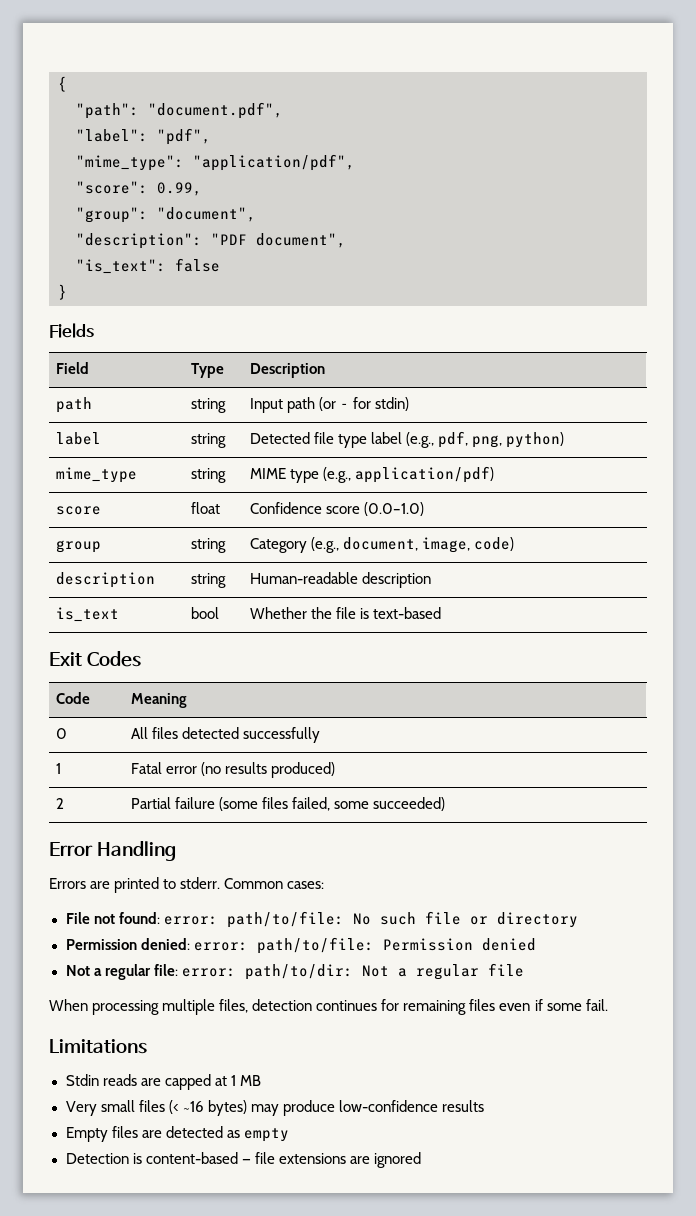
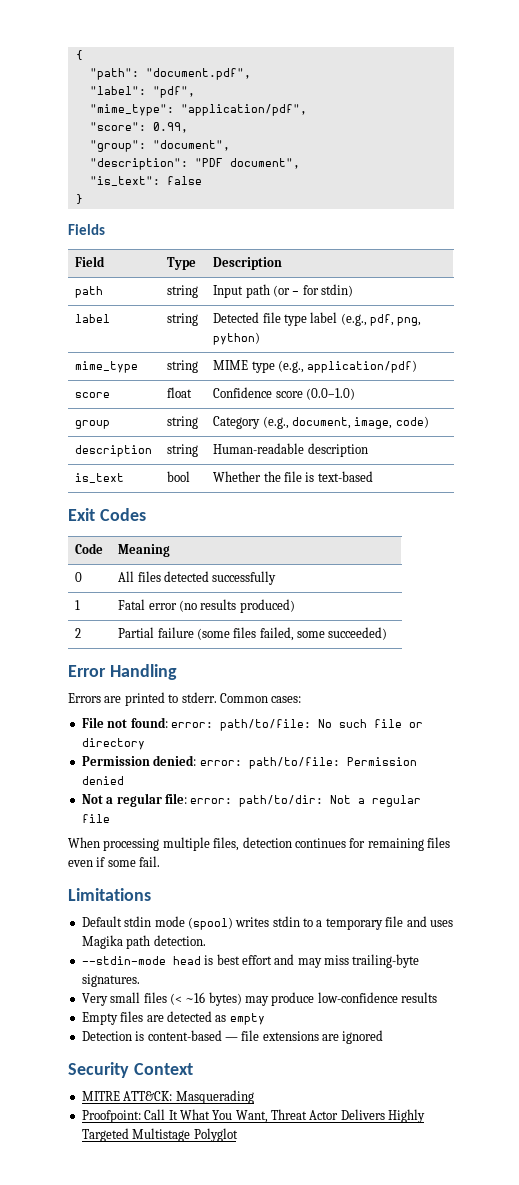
[65,1074,261,1090] Stdin reads are capped at 1 MB -> [81,916,453,930] [81,935,206,949] [81,954,420,968] [81,974,140,987] Default stdin mode (spool) writes stdin to a temporary file and uses Magika path detection. // --stdin-mode head is best effort and may miss trailing-byte signatures.
(421, 1160) none -> [68,1062,193,1078] [81,1090,254,1104] [81,1109,426,1123] [81,1128,238,1142] // Security Context // MITRE ATT&CK: Masquerading // Proofpoint: Call It What You Want, Threat Actor Delivers Highly Targeted Multistage Polyglot

